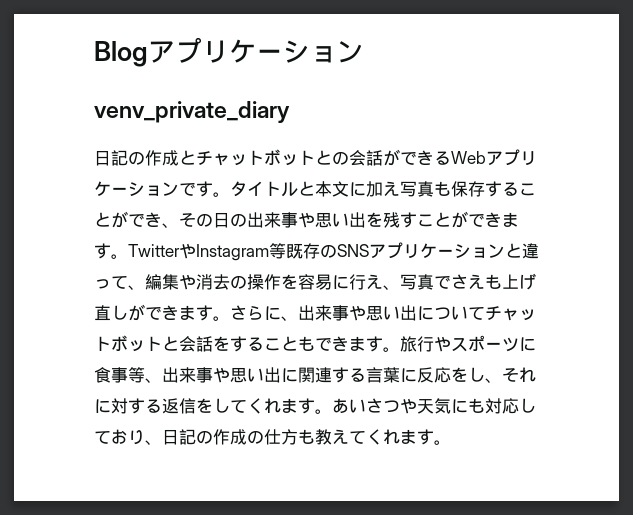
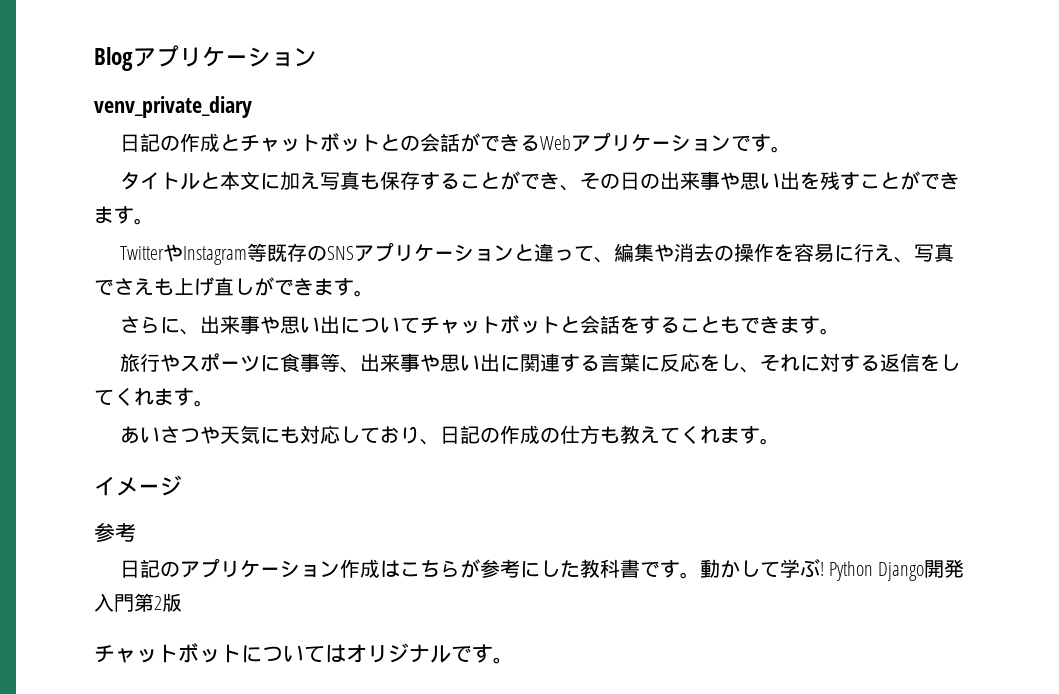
(230, 194) none -> (791, 149) //
(128, 256) none -> (154, 221) //
(230, 318) none -> (374, 293) //
(400, 349) none -> (840, 331) //
(332, 411) none -> (214, 403) //
(451, 442) none -> [94,475,182,496] [94,522,136,542] [119,558,965,581] [94,593,182,612] [94,643,514,664] // イメージ // 参考 // 日記のアプリケーション作成はこちらが参考にした教科書です。動かして学ぶ! Python Django開発入門第2版 // チャットボットについてはオリジナルです。

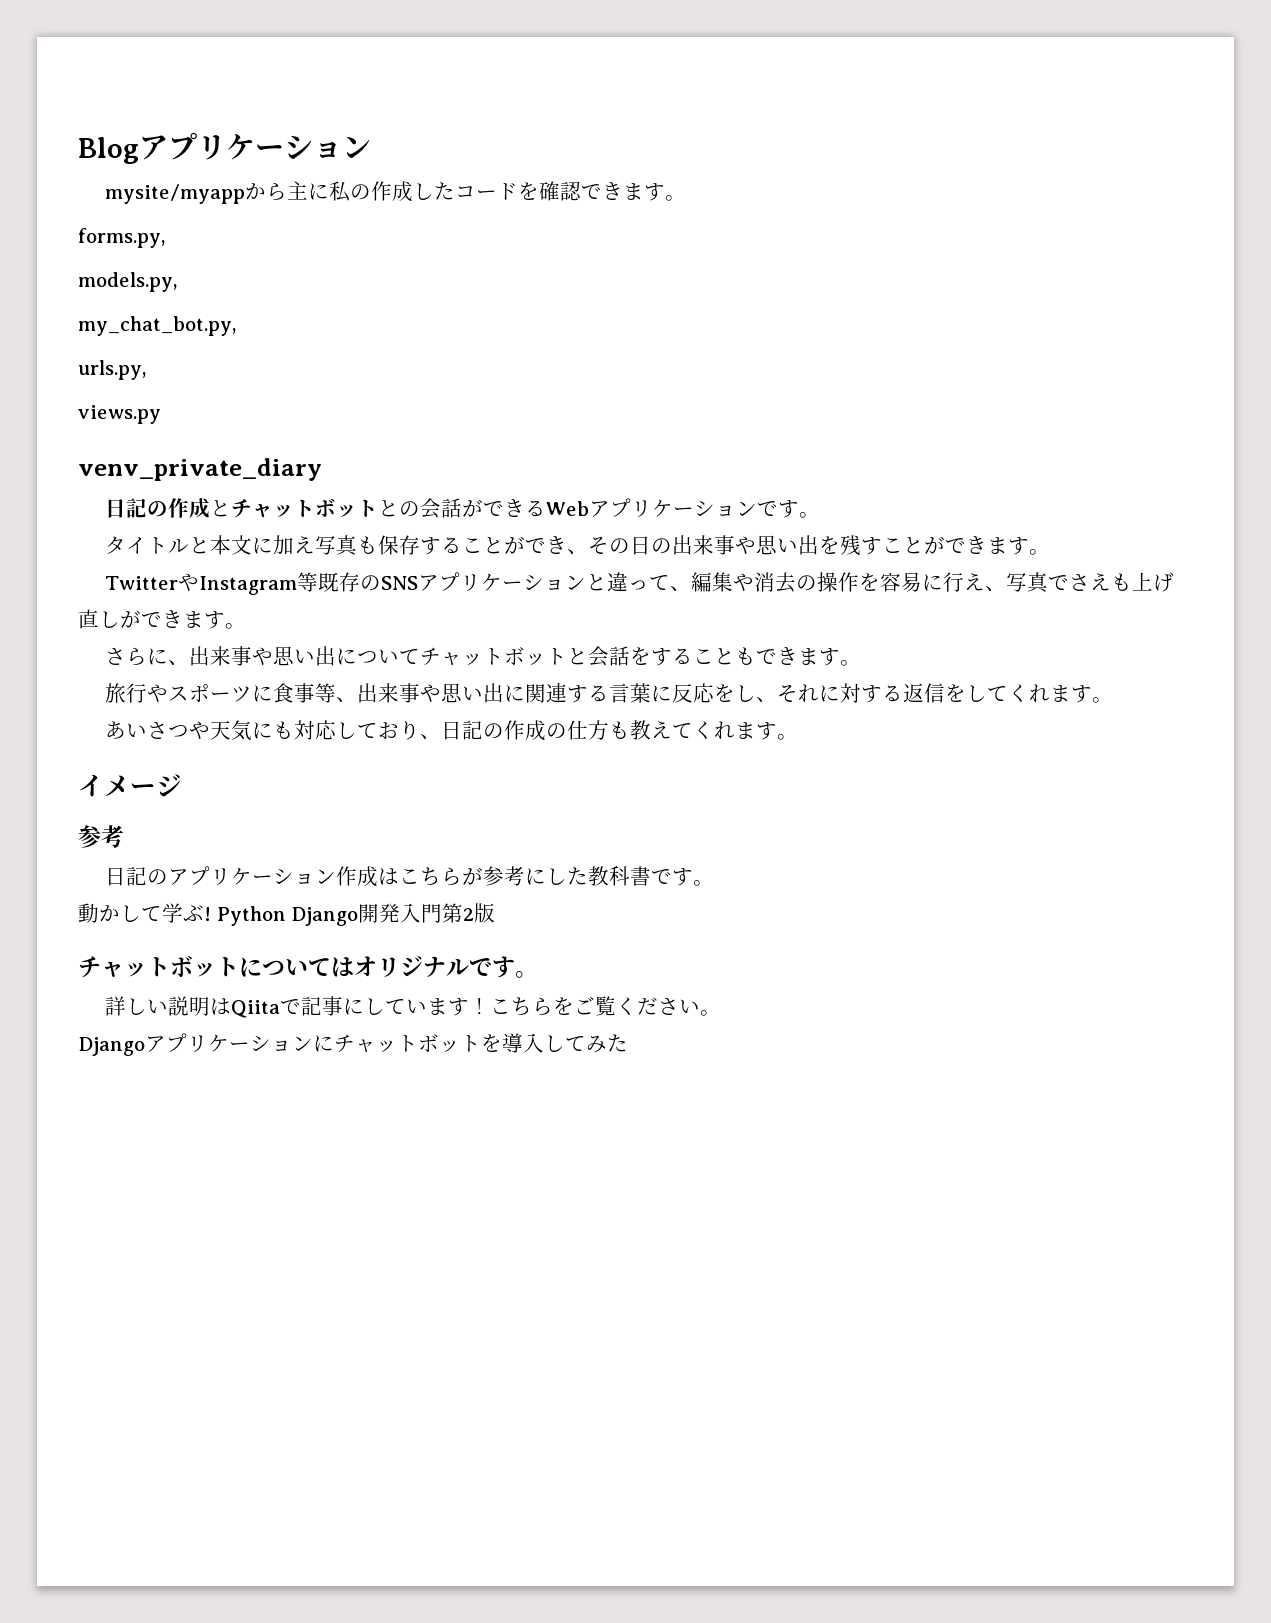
(317, 57) none -> [105,181,687,204] [78,228,165,248] [78,272,177,292] [78,316,236,336] [78,360,146,380] [78,405,161,424] // mysite/myappから主に私の作成したコードを確認できます。 // forms.py, // models.py, // my_chat_bot.py, // urls.py, // views.py
(700, 575) none -> (715, 883) //
(514, 660) none -> [105,996,722,1018] [78,1033,628,1056] // 詳しい説明はQiitaで記事にしています！こちらをご覧ください。 // Djangoアプリケーションにチャットボットを導入してみた

